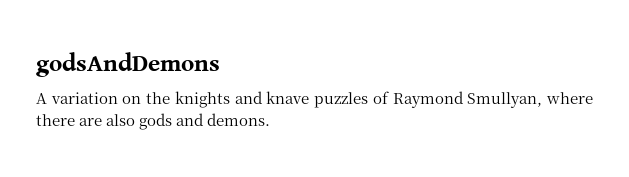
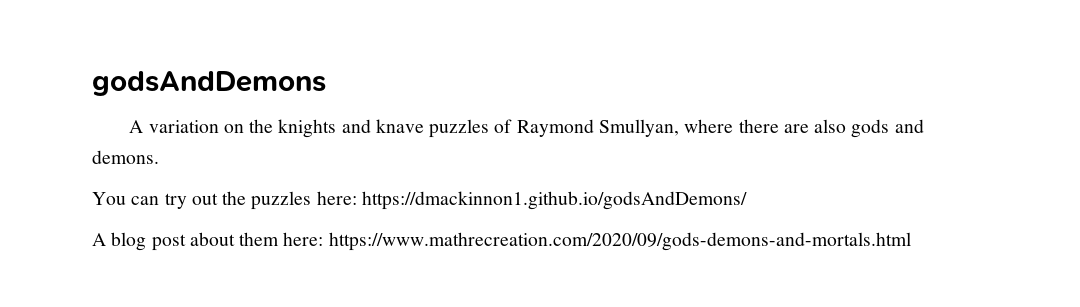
(271, 119) none -> [92,191,747,210] [92,232,911,251] // You can try out the puzzles here: https://dmackinnon1.github.io/godsAndDemons/ // A blog post about them here: https://www.mathrecreation.com/2020/09/gods-demons-and-mortals.html

